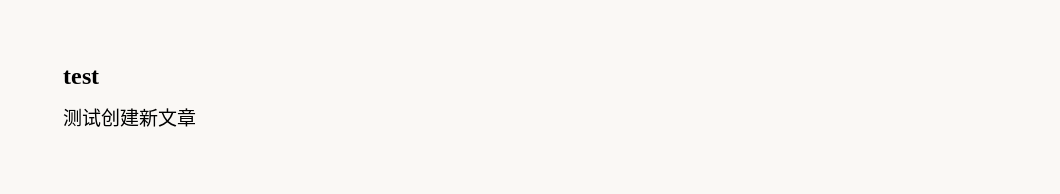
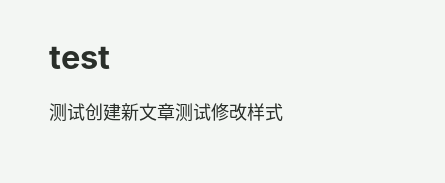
(196, 117) none -> [175,103,283,122] 测试修改样式

